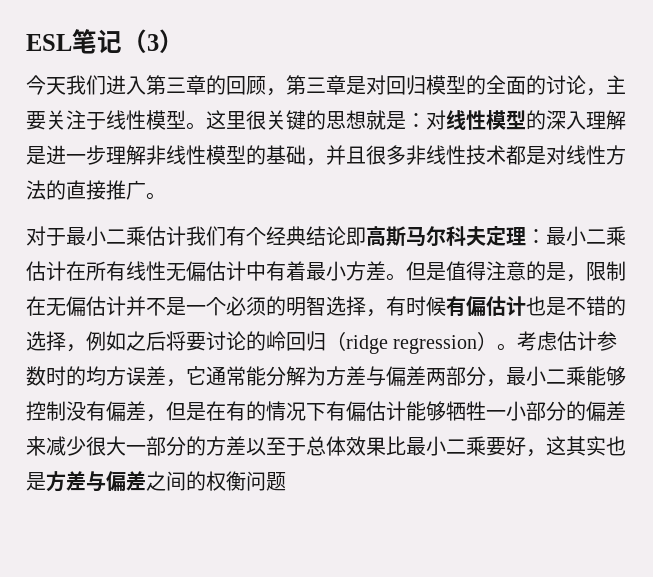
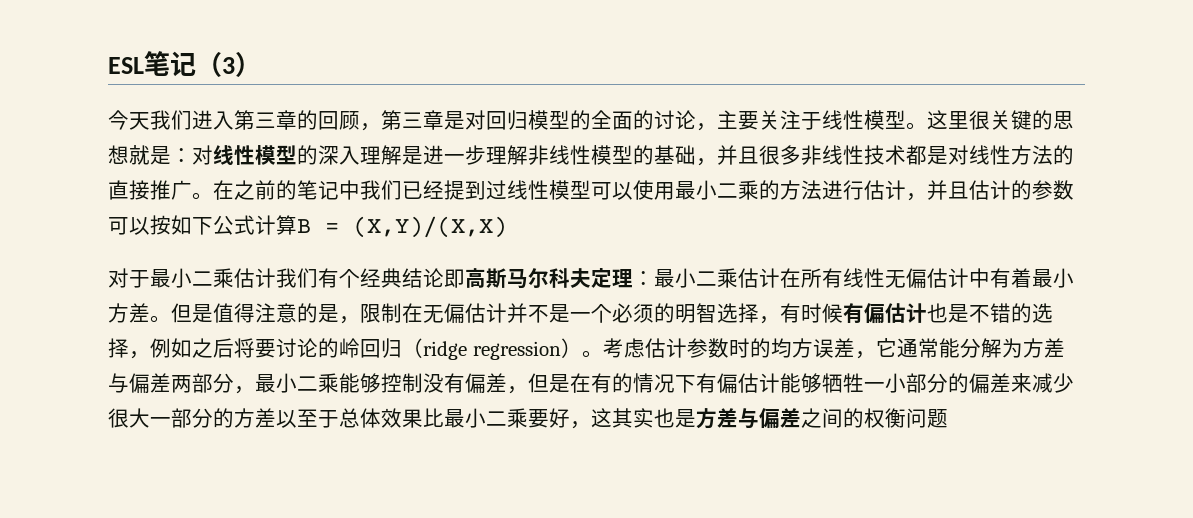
(166, 196) none -> [213,180,1074,201] [108,215,507,238] 在之前的笔记中我们已经提到过线性模型可以使用最小二乘的方法进行估计，并且估计的参数可以按如下公式计算B = (X,Y)/(X,X)

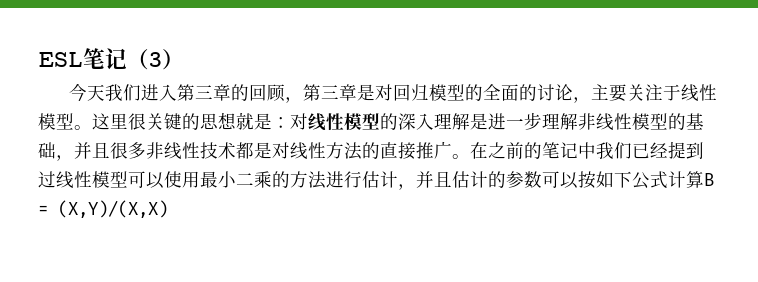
[108,268,1074,289] [108,303,1053,324] [108,338,1065,360] [108,373,1074,394] [108,408,948,429] // 对于最小二乘估计我们有个经典结论即高斯马尔科夫定理：最小二乘估计在所有线性无偏估计中有着最小方差。但是值得注意的是，限制在无偏估计并不是一个必须的明智选择，有时候有偏估计也是不错的选择，例如之后将要讨论的岭回归（ridge regression）。考虑估计参数时的均方误差，它通常能分解为方差与偏差两部分，最小二乘能够控制没有偏差，但是在有的情况下有偏估计能够牺牲一小部分的偏差来减少很大一部分的方差以至于总体效果比最小二乘要好，这其实也是方差与偏差之间的权衡问题 -> (168, 209) none

